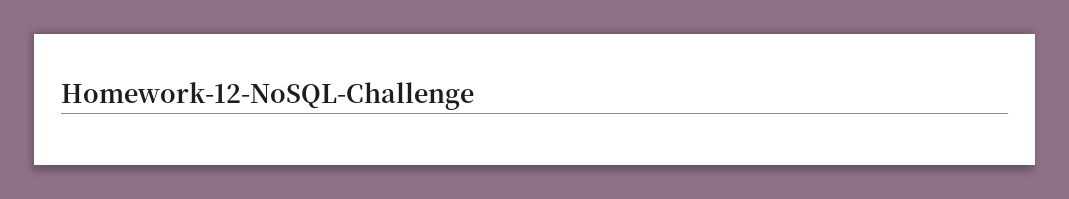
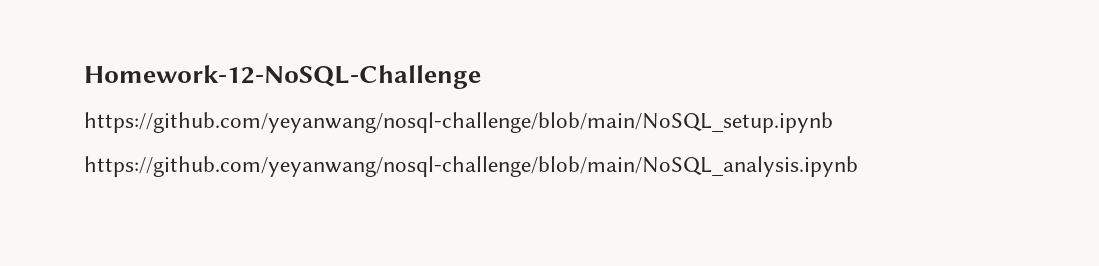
(474, 96) none -> [84,112,833,133] [84,156,858,177] // https://github.com/yeyanwang/nosql-challenge/blob/main/NoSQL_setup.ipynb // https://github.com/yeyanwang/nosql-challenge/blob/main/NoSQL_analysis.ipynb

